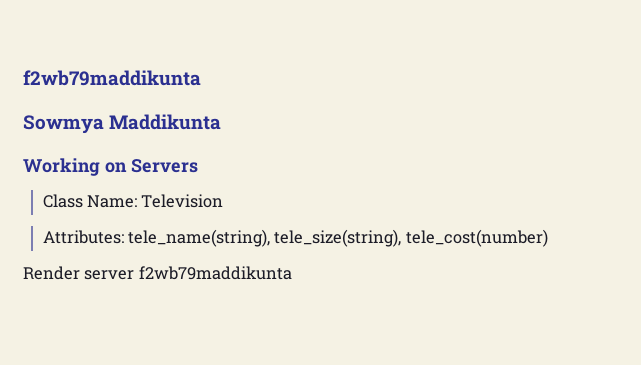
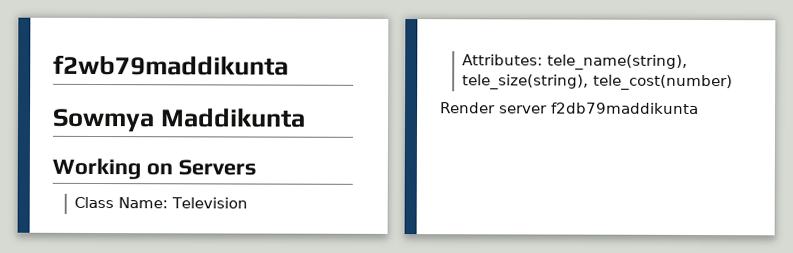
[138,266,292,280] f2wb79maddikunta -> [551,102,699,114] f2db79maddikunta

